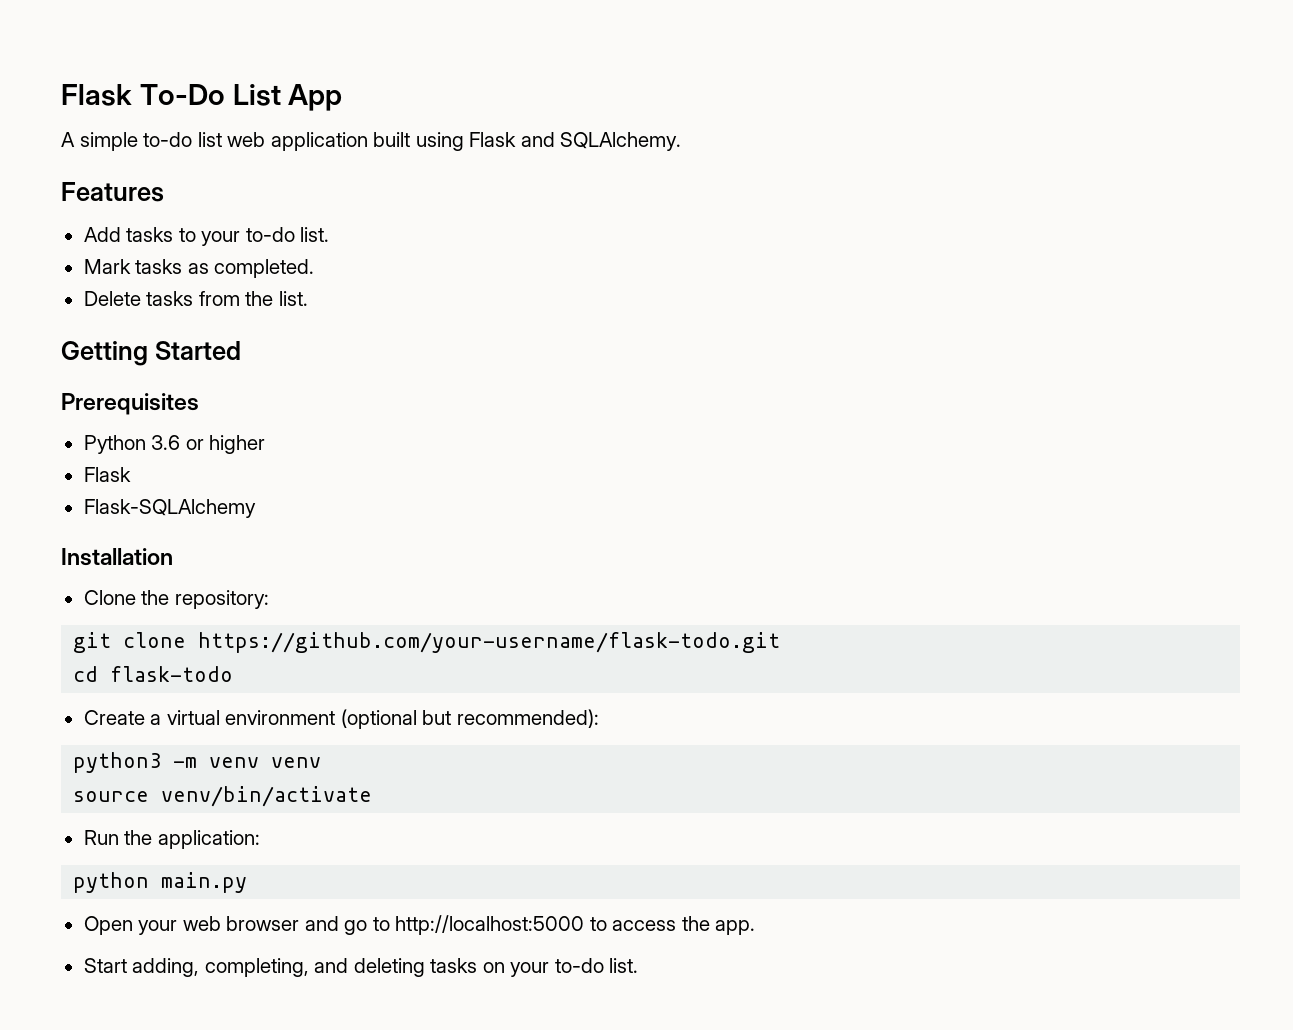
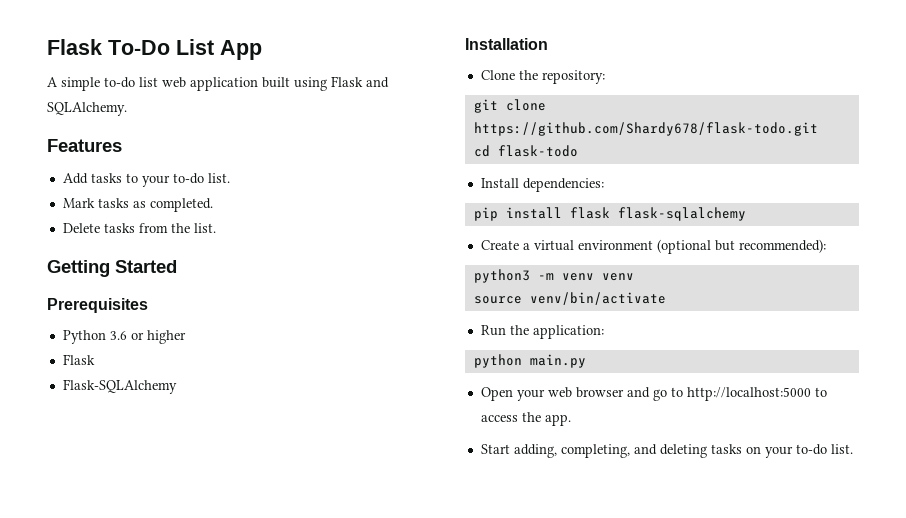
[198,632,781,653] https://github.com/your-username/flask-todo.git -> [473,122,818,136] https://github.com/Shardy678/flask-todo.git
(234, 674) none -> [480,178,604,192] [473,207,746,221] // Install dependencies: // pip install flask flask-sqlalchemy

